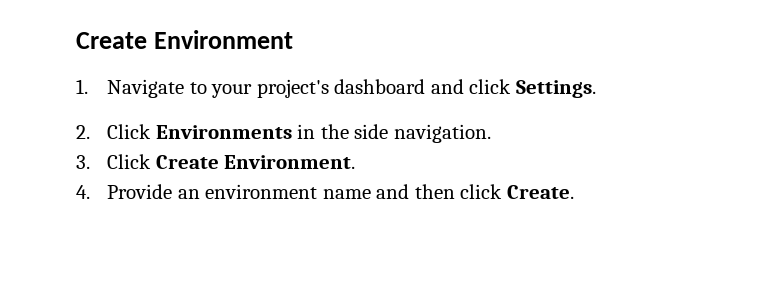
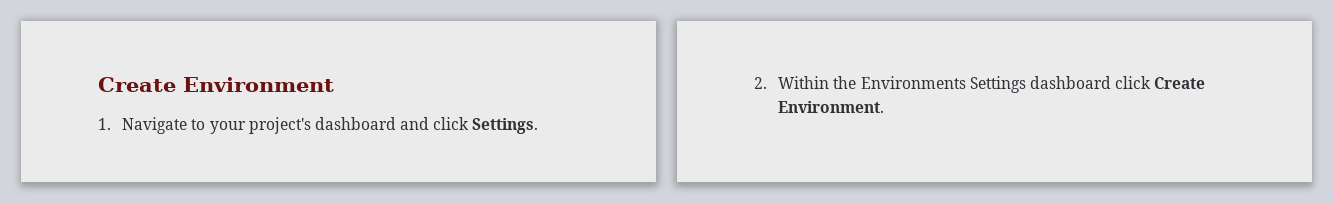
[107,124,491,143] [76,154,356,169] [76,184,574,199] Click Environments in the side navigation. // 3. Click Create Environment. // 4. Provide an environment name and then click Create. -> [778,76,1206,93] [778,101,885,113] Within the Environments Settings dashboard click Create Environment.

